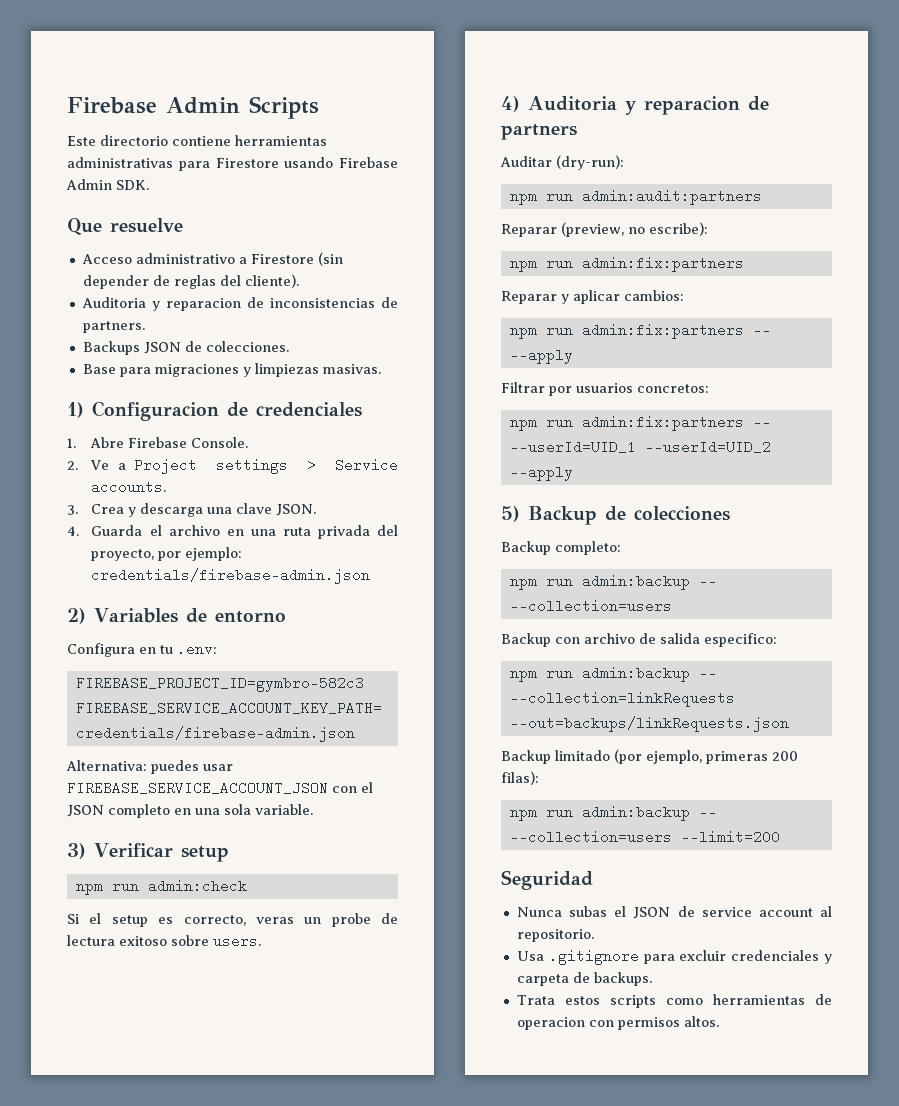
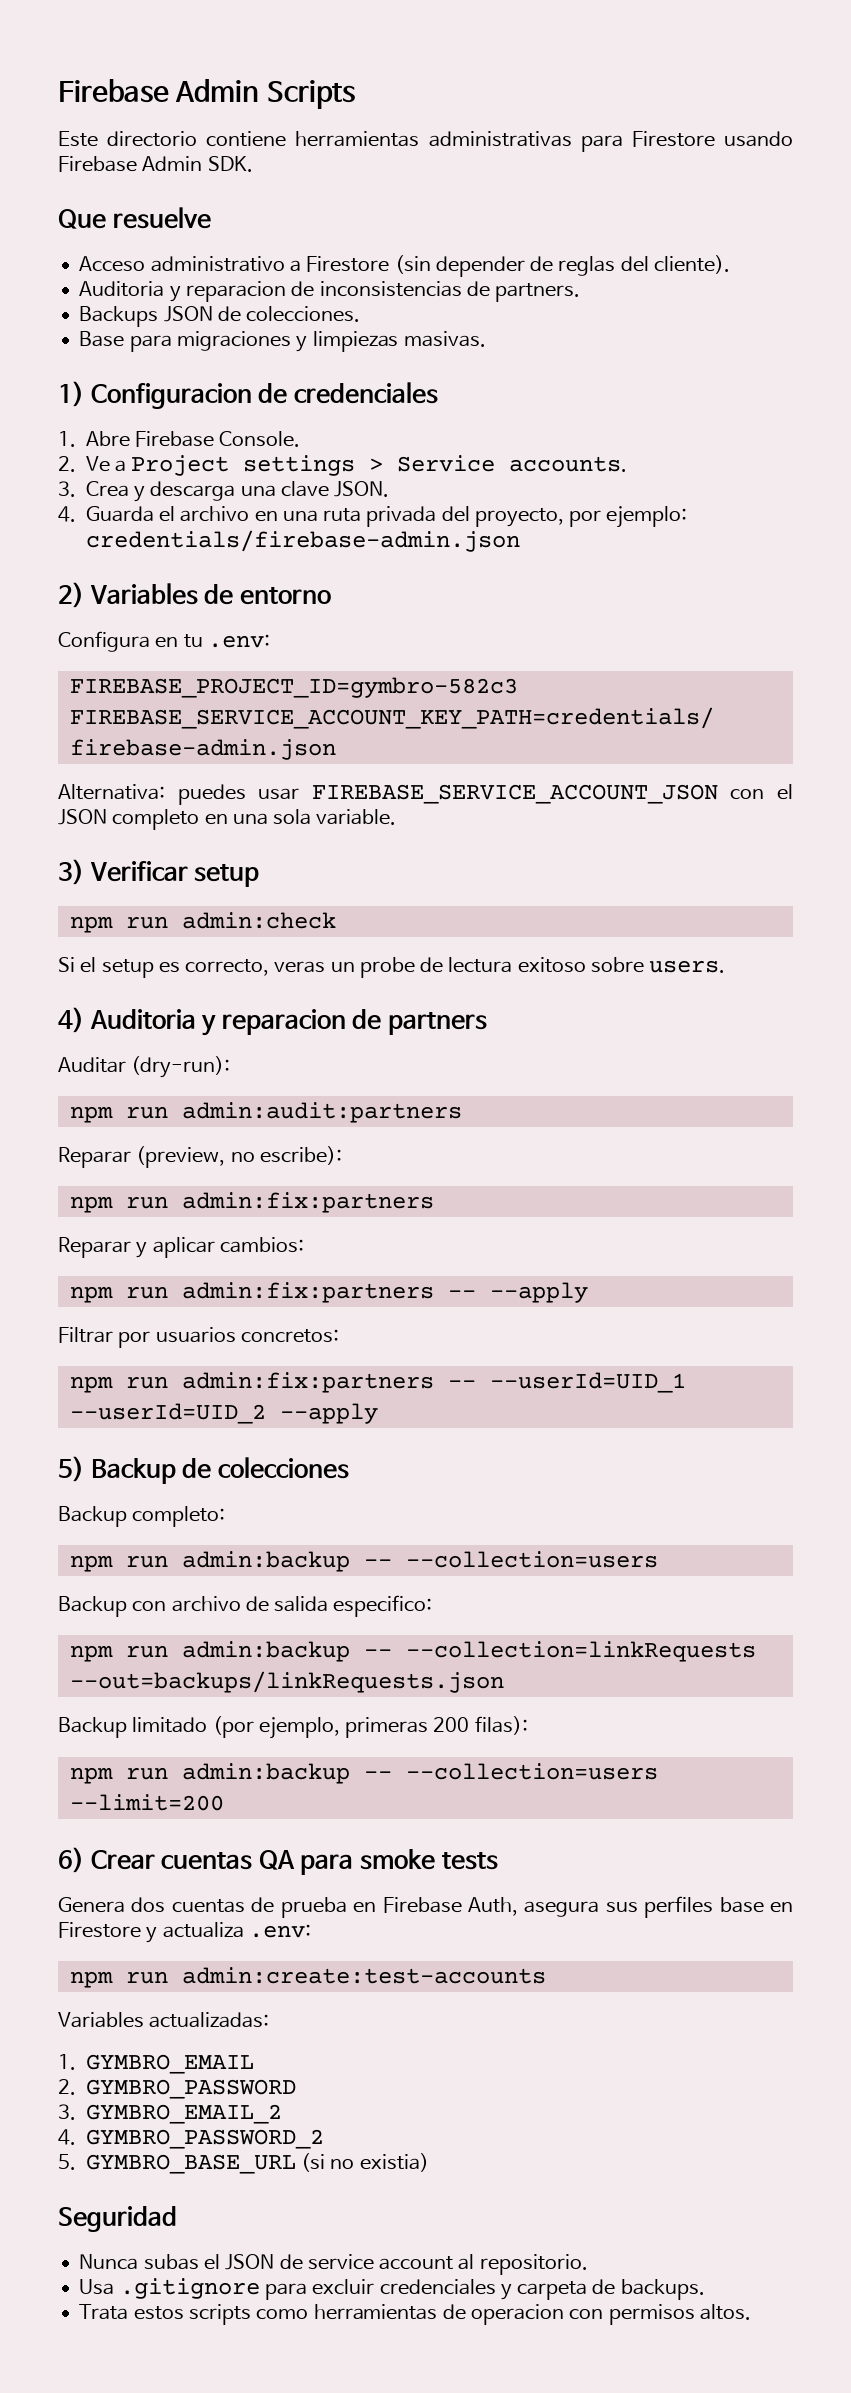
(780, 837) none -> [58,1847,498,1875] [58,1896,793,1918] [58,1922,311,1943] [69,1967,546,1988] [58,2012,270,2028] [58,2054,254,2074] [58,2079,296,2099] [58,2104,282,2124] [58,2129,324,2149] [58,2153,429,2174] // 6) Crear cuentas QA para smoke tests // Genera dos cuentas de prueba en Firebase Auth, asegura sus perfiles base en Firestore y actualiza .env: // npm run admin:create:test-accounts // Variables actualizadas: // 1. GYMBRO_EMAIL // 2. GYMBRO_PASSWORD // 3. GYMBRO_EMAIL_2 // 4. GYMBRO_PASSWORD_2 // 5. GYMBRO_BASE_URL (si no existia)

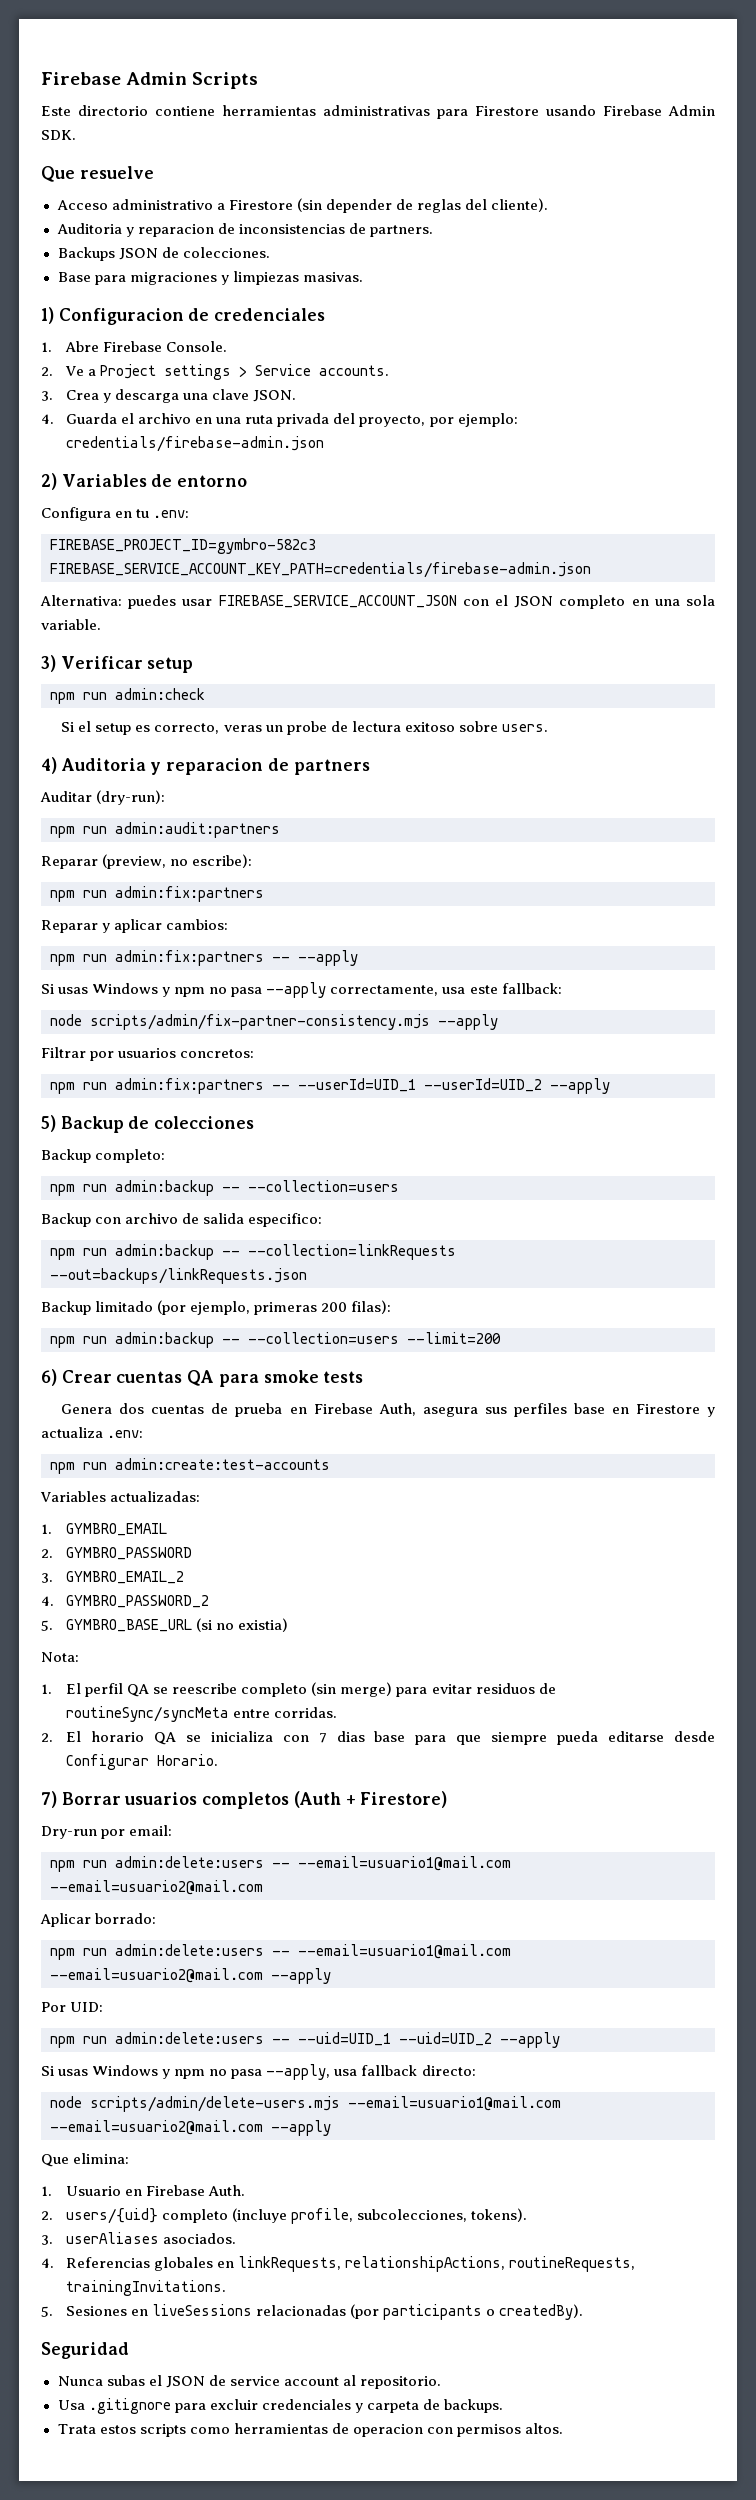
(588, 1292) none -> [41,982,562,998] [50,1014,498,1030] // Si usas Windows y npm no pasa --apply correctamente, usa este fallback: // node scripts/admin/fix-partner-consistency.mjs --apply
(429, 2162) none -> [41,1652,79,1662] [41,1682,556,1697] [66,1706,338,1722] [41,1731,716,1745] [66,1754,219,1770] [41,1791,448,1809] [41,1825,173,1839] [50,1856,511,1872] [50,1880,263,1895] [40,1913,157,1927] [50,1944,511,1960] [50,1968,331,1984] [41,2002,104,2012] [50,2032,560,2048] [41,2064,476,2080] [50,2096,561,2112] [50,2120,331,2136] [41,2153,130,2167] [41,2185,246,2196] [41,2208,528,2224] [41,2232,237,2245] [41,2256,636,2272] [66,2280,227,2296] [41,2304,584,2320] // Nota: // 1. El perfil QA se reescribe completo (sin merge) para evitar residuos de routineSync/syncMeta entre corridas. // 2. El horario QA se inicializa con 7 dias base para que siempre pueda editarse desde Configurar Horario. // 7) Borrar usuarios completos (Auth + Firestore) // Dry-run por email: // npm run admin:delete:users -- --email=usuario1@mail.com --email=usuario2@mail.com // Aplicar borrado: // npm run admin:delete:users -- --email=usuario1@mail.com --email=usuario2@mail.com --apply // Por UID: // npm run admin:delete:users -- --uid=UID_1 --uid=UID_2 --apply // Si usas Windows y npm no pasa --apply, usa fallback directo: // node scripts/admin/delete-users.mjs --email=usuario1@mail.com --email=usuario2@mail.com --apply // Que elimina: // 1. Usuario en Firebase Auth. // 2. users/{uid} completo (incluye profile, subcolecciones, tokens). // 3. userAliases asociados. // 4. Referencias globales en linkRequests, relationshipActions, routineRequests, trainingInvitations. // 5. Sesiones en liveSessions relacionadas (por participants o createdBy).

